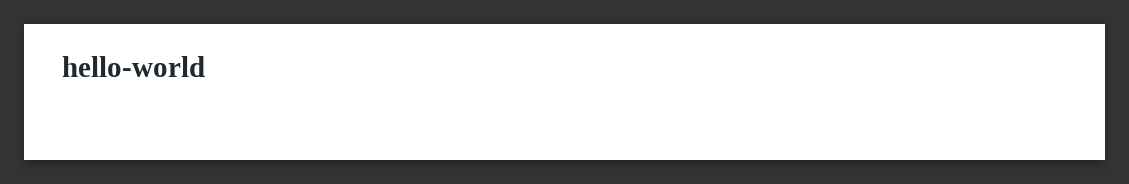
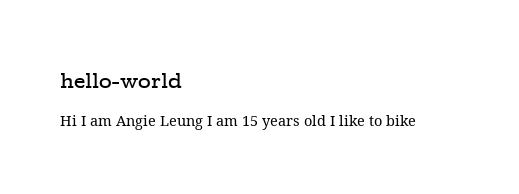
(205, 66) none -> [60,115,416,130] // Hi I am Angie Leung I am 15 years old I like to bike

